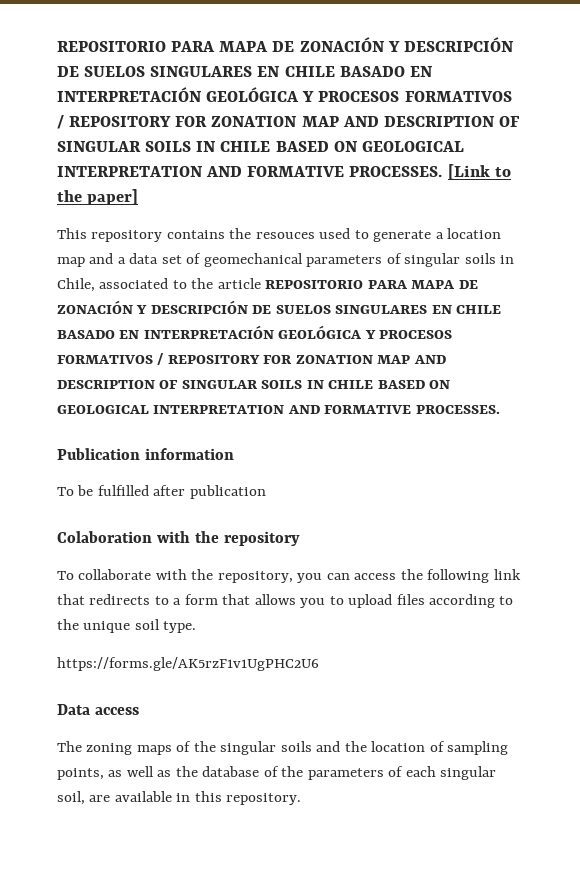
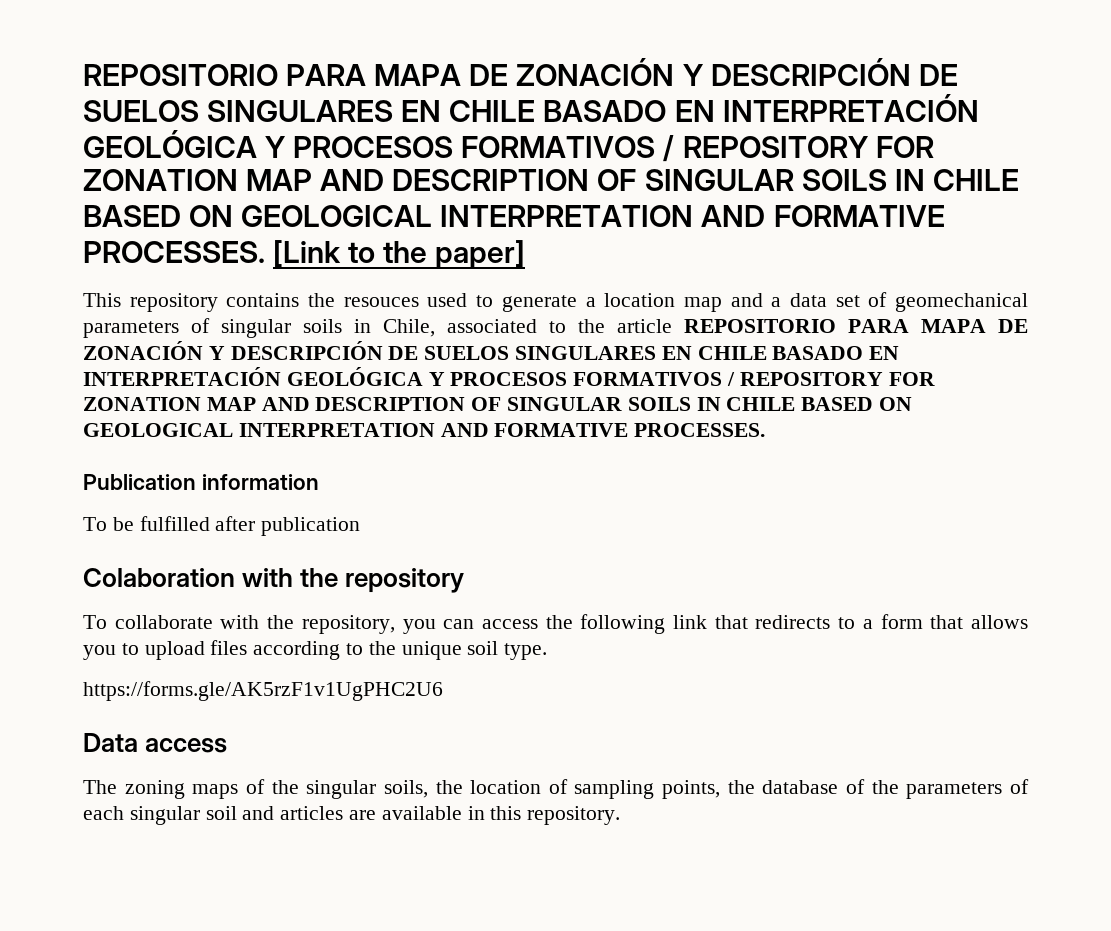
[280,741,341,752] soils and -> [383,780,428,798] soils,
[108,766,172,777] as well as -> (721, 789) none
[57,791,85,805] soil, -> [205,806,344,820] soil and articles

